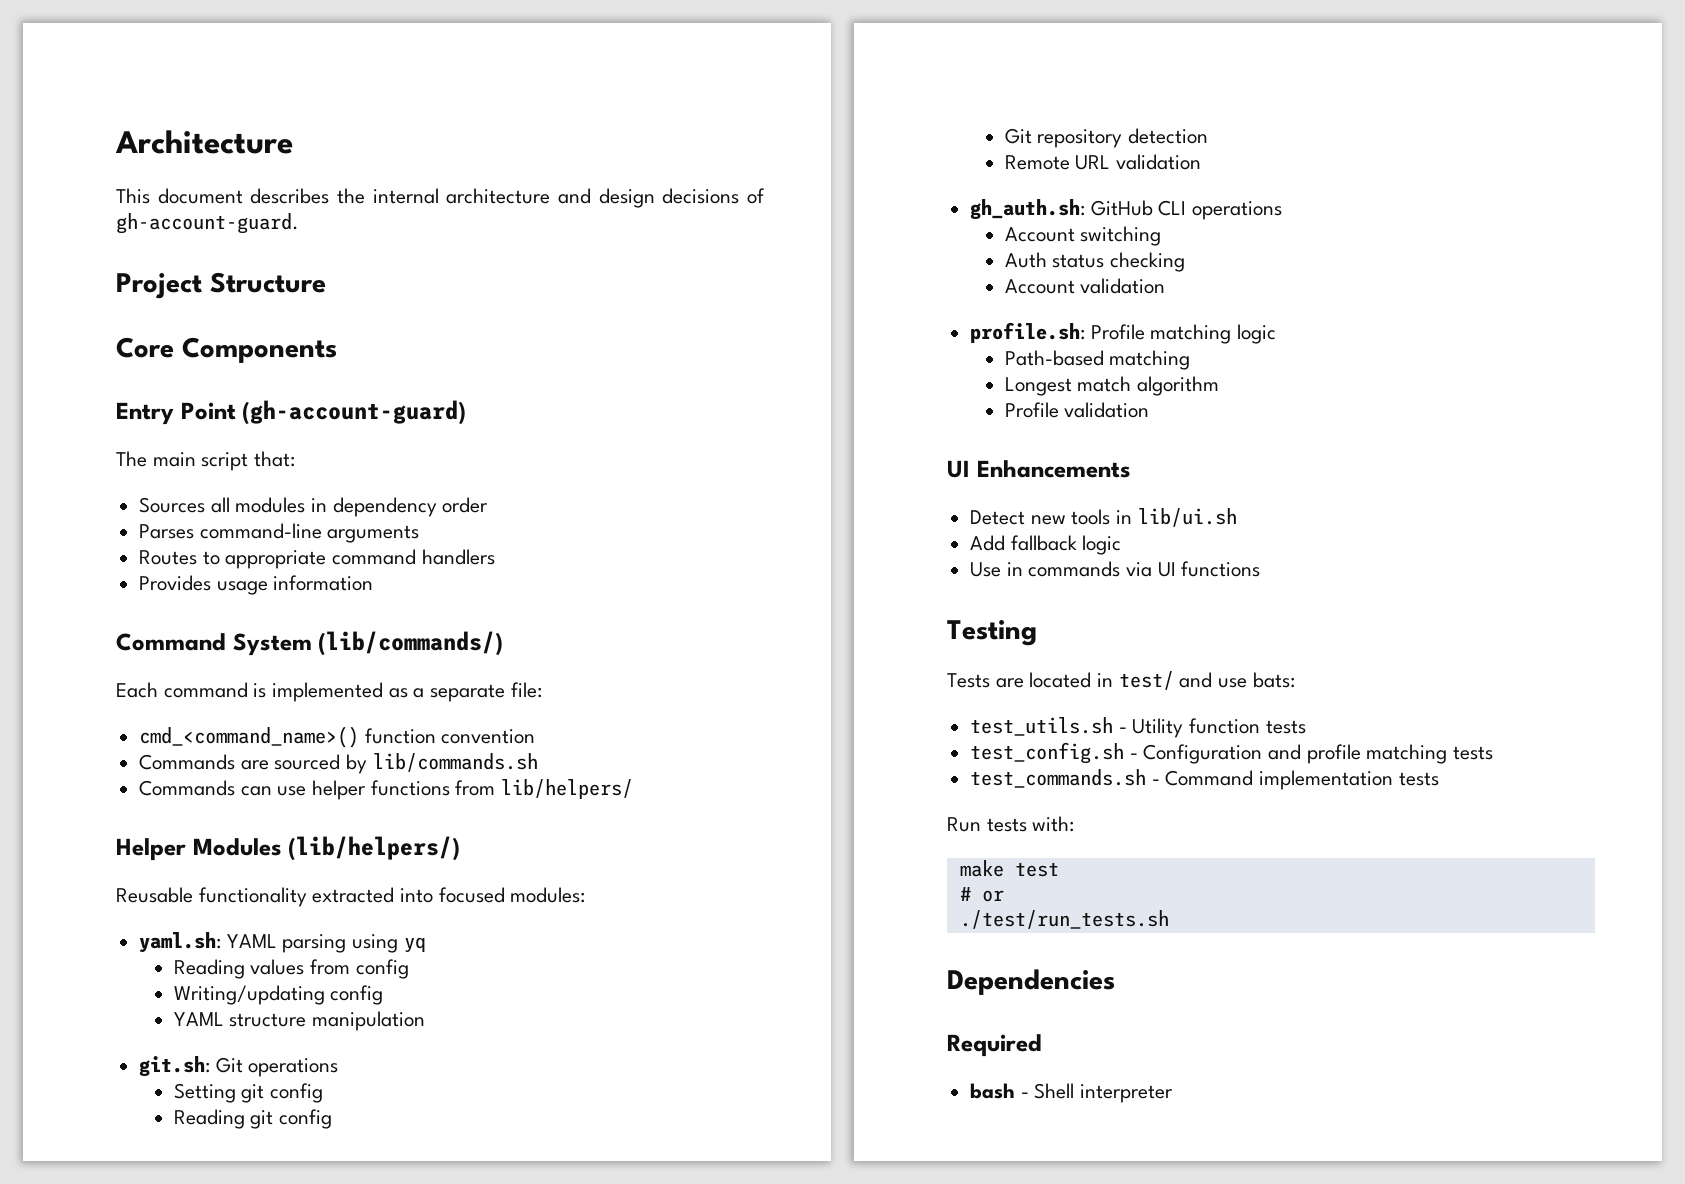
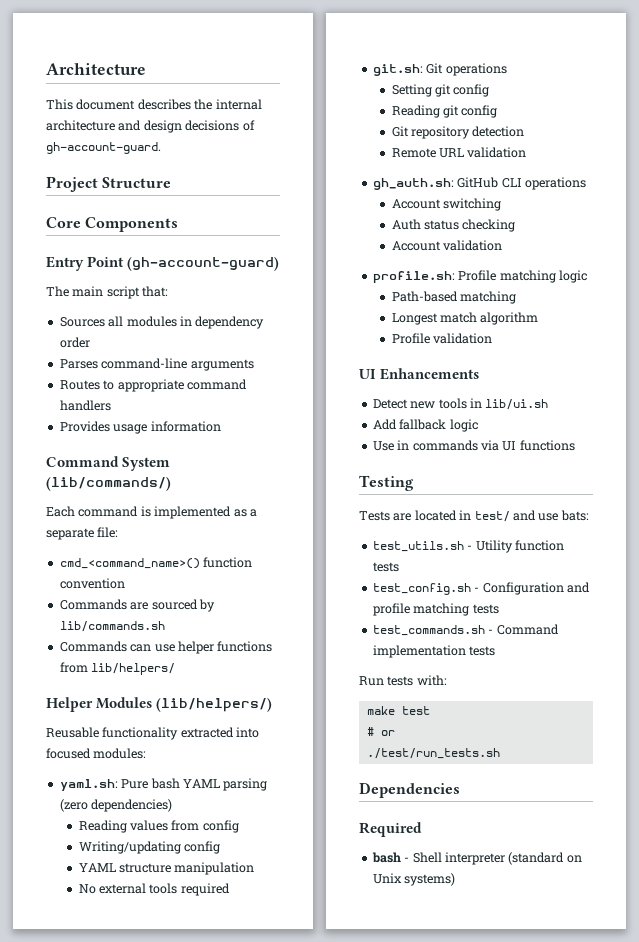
[226,934,426,953] YAML parsing using yq -> [121,778,268,791] [59,799,173,812] Pure bash YAML parsing (zero dependencies)
(425, 1021) none -> [78,883,230,896] // No external tools required
(1174, 1093) none -> [508,852,582,865] [372,873,456,886] (standard on Unix systems)

